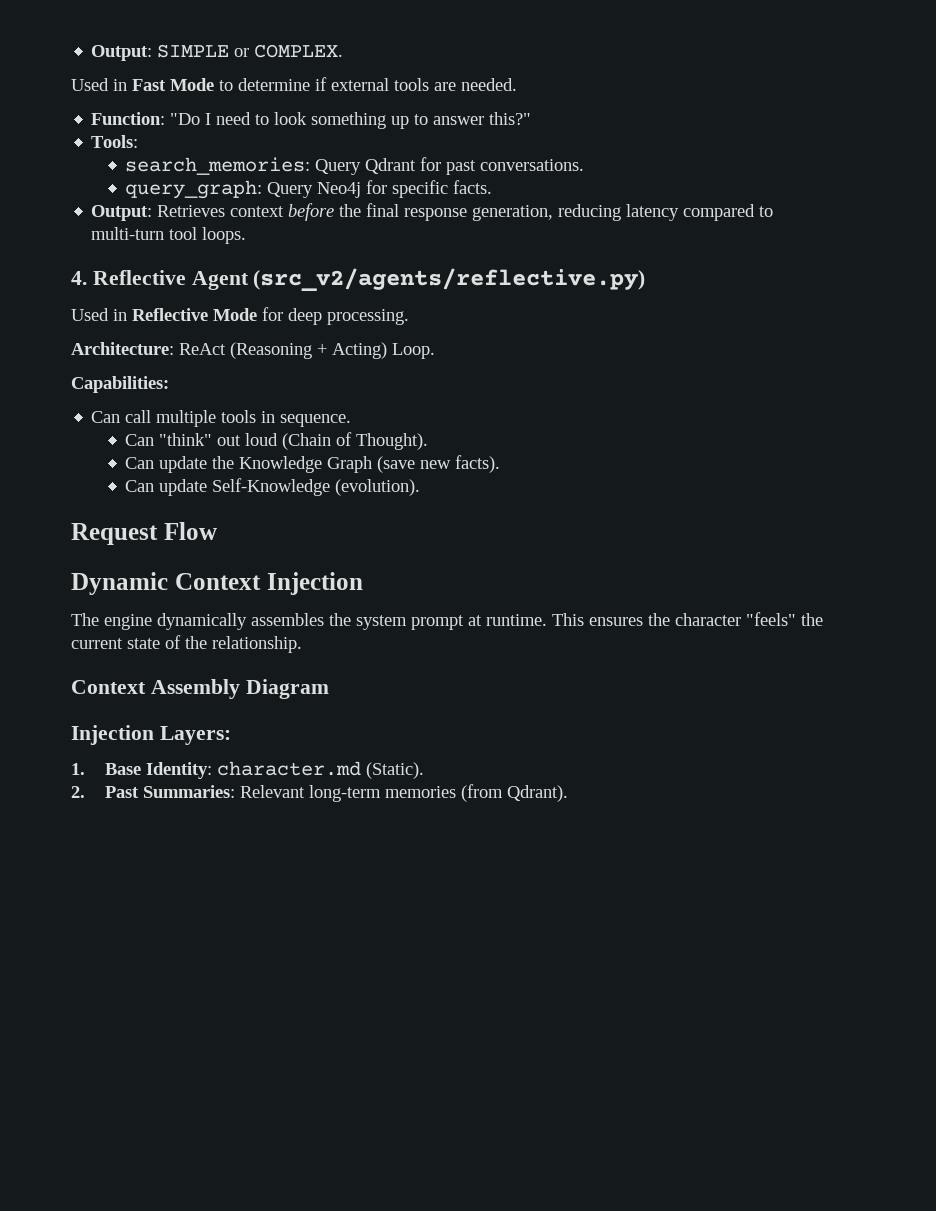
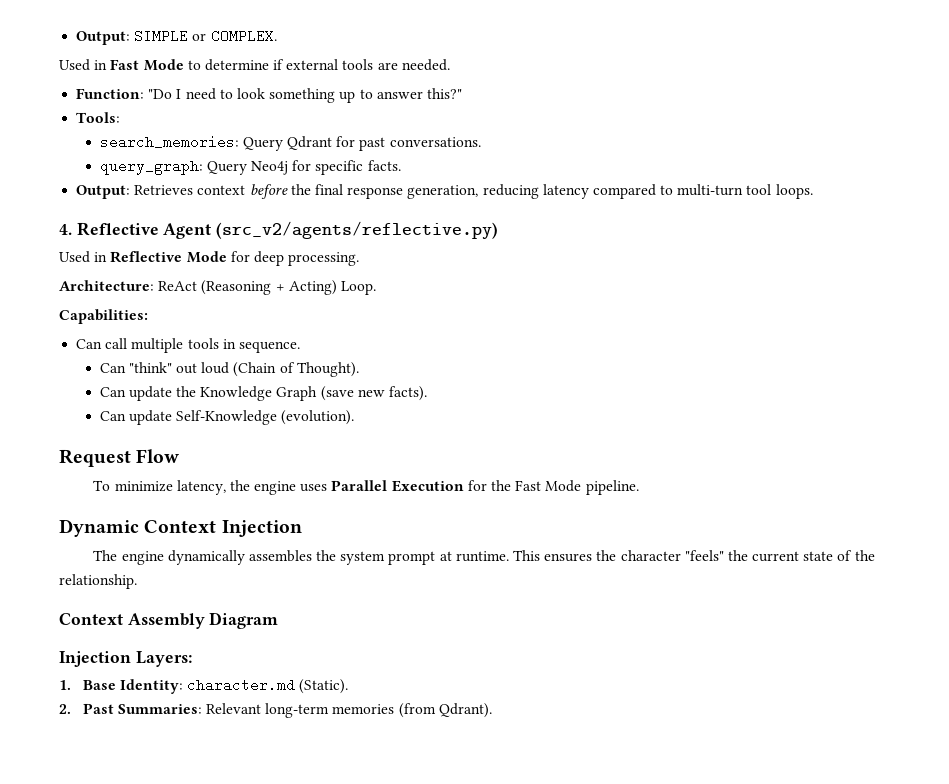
(217, 531) none -> [93,480,639,495] // To minimize latency, the engine uses Parallel Execution for the Fast Mode pipeline.

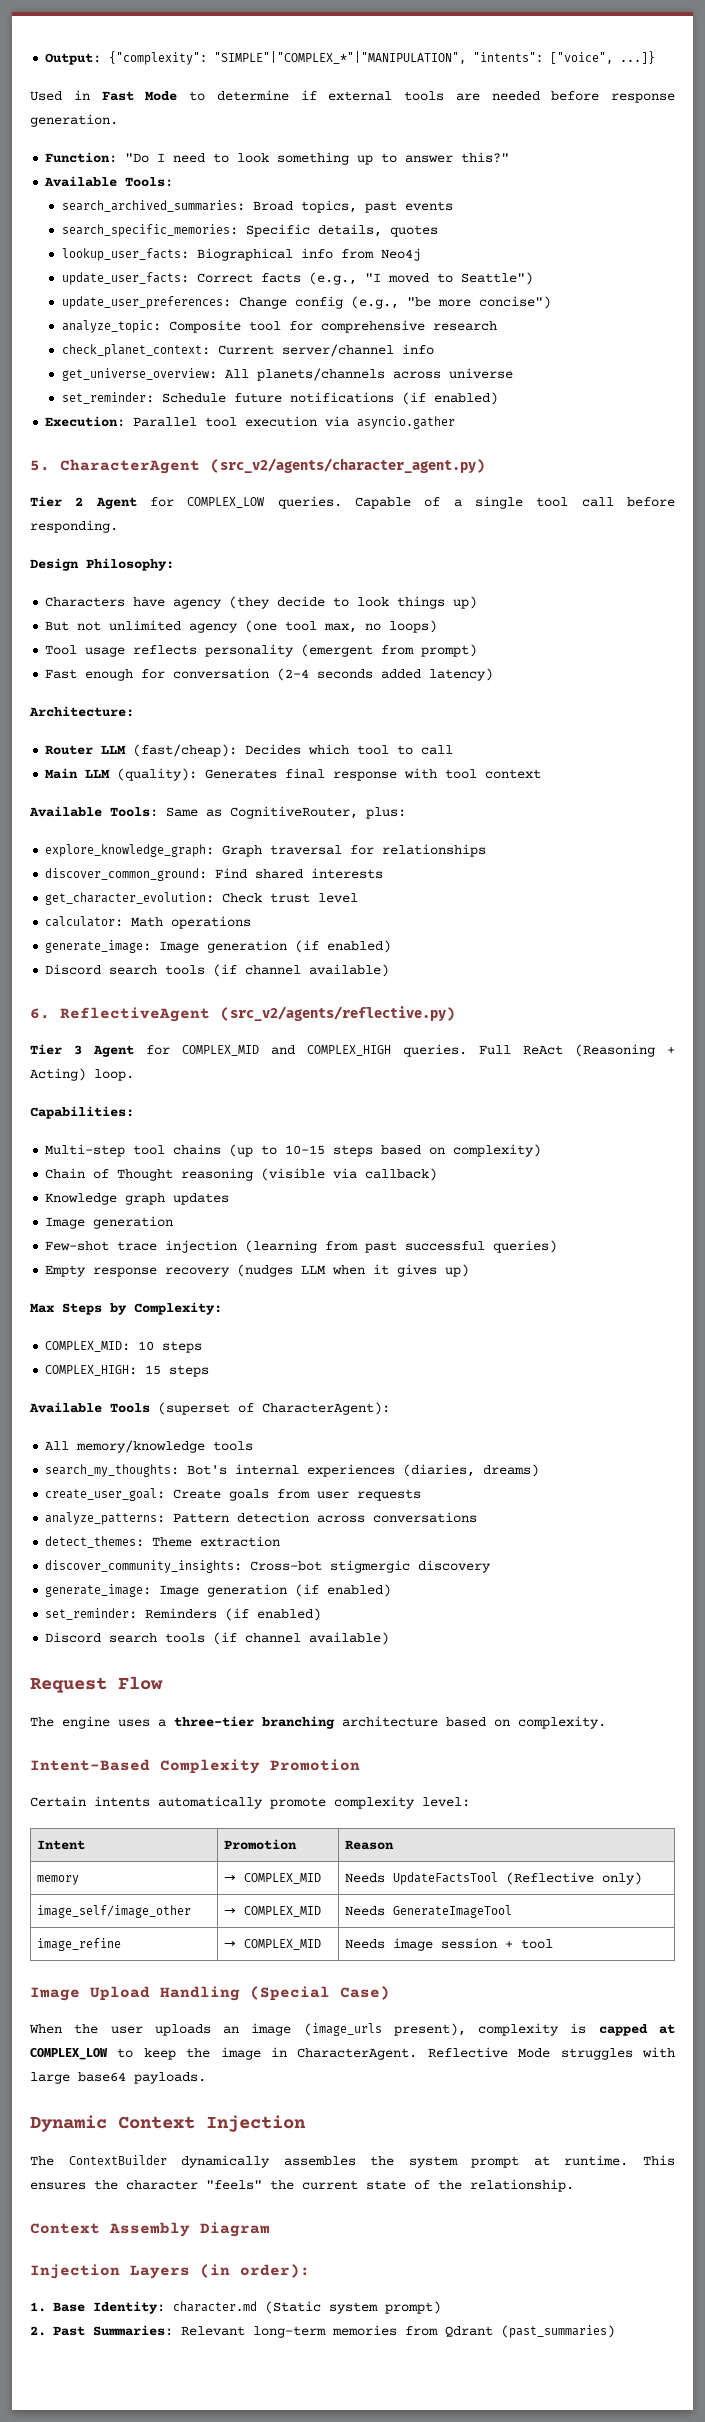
[76,29,277,45] Output: SIMPLE or COMPLEX. -> [45,51,656,65] Output: {"complexity": "SIMPLE"|"COMPLEX_*"|"MANIPULATION", "intents": ["voice", ...]}
[401,59,450,71] needed. -> [491,91,675,103] [30,114,118,127] needed before response generation.
(462, 93) none -> [44,176,118,187] Available
[99,135,481,151] [99,159,401,175] [76,184,813,199] [59,221,499,239] [59,251,360,266] [59,280,154,291] search_memories: Query Qdrant for past conversations. // query_graph: Query Neo4j for specific facts. // Output: Retrieves context before the final response generation, reducing latency compared to multi-turn tool loops. // 4. Reflective Agent (src_v2/agents/reflective.py) // Used in Reflective Mode for deep processing. // Architecture: -> [61,200,453,213] [61,224,438,237] [61,248,421,261] [61,272,533,285] [61,296,551,309] [61,320,497,333] [61,344,434,357] [61,368,513,381] [61,392,498,405] [45,416,456,429] [30,458,486,474] [30,496,675,509] [30,520,118,533] [30,558,174,571] [45,596,478,609] [45,620,438,633] [45,644,478,657] [45,668,494,681] [29,706,134,717] [45,744,454,757] [45,768,542,781] [29,806,406,819] [45,844,487,857] [45,868,384,881] [45,892,359,905] [45,916,252,929] [45,940,392,953] [45,964,390,977] [30,1006,456,1022] [30,1044,511,1057] search_archived_summaries: Broad topics, past events // search_specific_memories: Specific details, quotes // lookup_user_facts: Biographical info from Neo4j // update_user_facts: Correct facts (e.g., "I moved to Seattle") // update_user_preferences: Change config (e.g., "be more concise") // analyze_topic: Composite tool for comprehensive research // check_planet_context: Current server/channel info // get_universe_overview: All planets/channels across universe // set_reminder: Schedule future notifications (if enabled) // Execution: Parallel tool execution via asyncio.gather // 5. CharacterAgent (src_v2/agents/character_agent.py) // Tier 2 Agent for COMPLEX_LOW queries. Capable of a single tool call before responding. // Design Philosophy: // Characters have agency (they decide to look things up) // But not unlimited agency (one tool max, no loops) // Tool usage reflects personality (emergent from prompt) // Fast enough for conversation (2-4 seconds added latency) // Architecture: // Router LLM (fast/cheap): Decides which tool to call // Main LLM (quality): Generates final response with tool context // Available Tools: Same as CognitiveRouter, plus: // explore_knowledge_graph: Graph traversal for relationships // discover_common_ground: Find shared interests // get_character_evolution: Check trust level // calculator: Math operations // generate_image: Image generation (if enabled) // Discord search tools (if channel available) // 6. ReflectiveAgent (src_v2/agents/reflective.py) // Tier 3 Agent for COMPLEX_MID and COMPLEX_HIGH queries. Full
[340,281,376,295] Loop. -> [94,1069,134,1081] loop.
[76,338,300,353] [99,362,359,377] [99,386,428,401] [99,410,355,425] [59,449,180,467] [93,480,639,495] Can call multiple tools in sequence. // Can "think" out loud (Chain of Thought). // Can update the Knowledge Graph (save new facts). // Can update Self-Knowledge (evolution). // Request Flow // To minimize latency, the engine uses Parallel Execution for the Fast Mode pipeline. -> [45,1144,542,1157] [45,1168,438,1181] [45,1193,230,1205] [45,1216,174,1229] [45,1240,558,1253] [45,1264,470,1277] [30,1302,222,1315] [45,1341,203,1353] [45,1365,210,1377] [29,1402,390,1415] [45,1440,254,1453] [45,1464,540,1477] [45,1488,422,1501] [45,1512,478,1525] [45,1536,281,1548] [45,1560,492,1573] [45,1584,392,1597] [45,1608,322,1621] [45,1632,390,1645] [30,1676,163,1693] [30,1716,606,1729] [30,1759,360,1774] [30,1796,470,1809] [37,1840,86,1850] [224,1839,298,1850] [345,1840,395,1850] [37,1875,80,1885] [224,1873,322,1884] [345,1872,643,1885] [37,1905,192,1918] [224,1906,322,1917] [345,1905,513,1918] [37,1938,122,1951] [224,1939,322,1950] [345,1938,554,1951] [30,1986,390,2001] [29,2023,675,2036] [30,2047,675,2060] [30,2072,206,2084] Multi-step tool chains (up to 10-15 steps based on complexity) // Chain of Thought reasoning (visible via callback) // Knowledge graph updates // Image generation // Few-shot trace injection (learning from past successful queries) // Empty response recovery (nudges LLM when it gives up) // Max Steps by Complexity: // COMPLEX_MID: 10 steps // COMPLEX_HIGH: 15 steps // Available Tools (superset of CharacterAgent): // All memory/knowledge tools // search_my_thoughts: Bot's internal experiences (diaries, dreams) // create_user_goal: Create goals from user requests // analyze_patterns: Pattern detection across conversations // detect_themes: Theme extraction // discover_community_insights: Cross-bot stigmergic discovery // generate_image: Image generation (if enabled) // set_reminder: Reminders (if enabled) // Discord search tools (if channel available) // Request Flow // The engine uses a three-tier branching architecture based on complexity. // Intent-Based Complexity Promotion // Certain intents automatically promote complexity level: // Intent | Promotion | Reason // memory | → COMPLEX_MID | Needs UpdateFactsTool (Reflective only) // image_self/image_other | → COMPLEX_MID | Needs GenerateImageTool // image_refine | → COMPLEX_MID | Needs image session + tool // Image Upload Handling (Special Case) // When the user uploads an image (image_urls present), complexity is capped at COMPLEX_LOW to keep the image in CharacterAgent. Reflective Mode struggles with large base64 payloads.
[121,551,164,565] engine -> [68,2155,167,2165] ContextBuilder
[135,651,192,667] Layers: -> [130,2264,310,2279] Layers (in order):
[299,679,349,694] (Static). -> [265,2301,441,2314] (Static system prompt)
[398,703,492,718] (from Qdrant). -> [405,2325,615,2338] from Qdrant (past_summaries)

